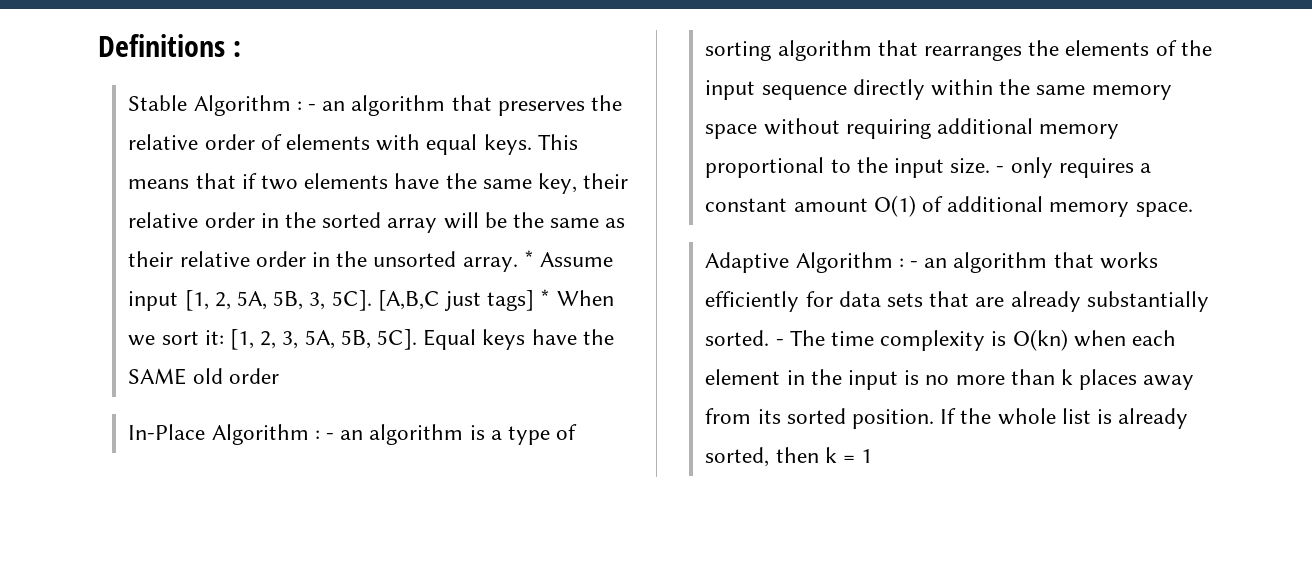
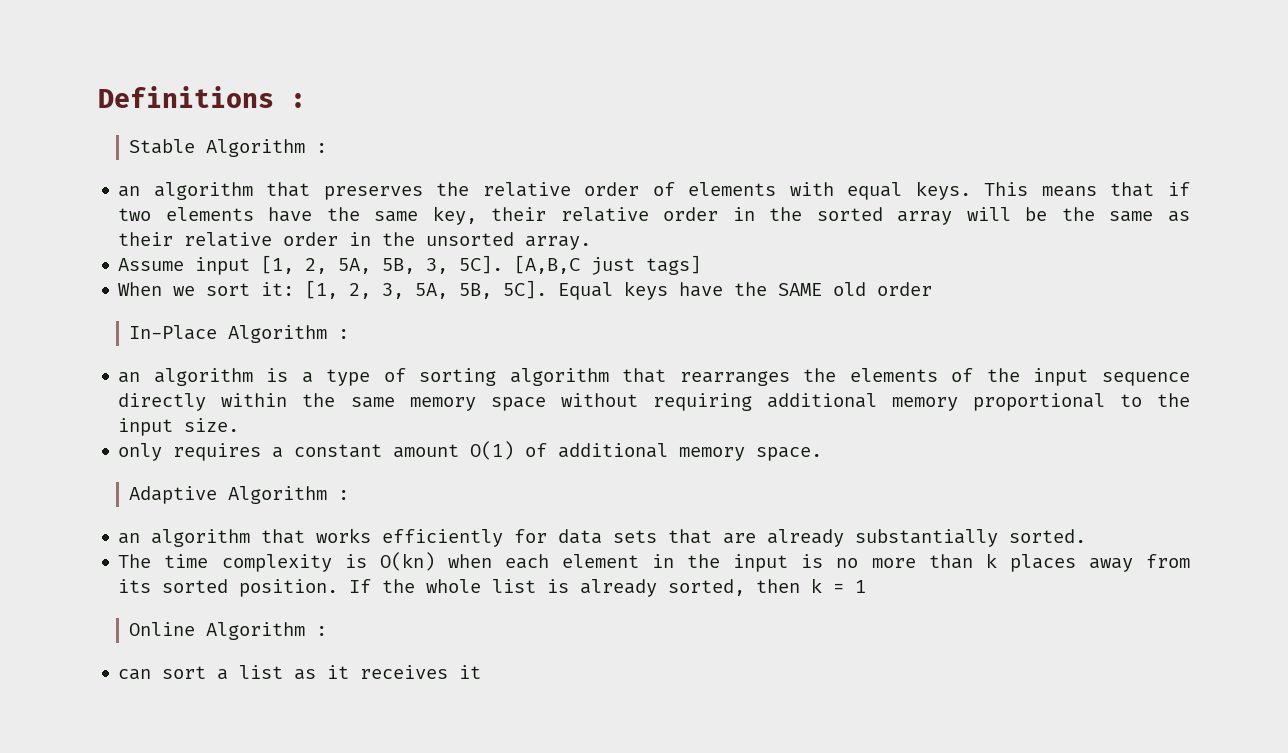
[307,104,316,111] - -> (328, 148) //
[523,250,534,267] * -> (592, 243) //
[540,289,551,306] * -> (702, 265) //
[325,433,334,440] - -> (350, 334) //
[996,166,1005,173] - -> (240, 425) //
[909,261,918,268] - -> (350, 495) //
[775,339,784,346] - -> (1087, 536) //
(873, 456) none -> [129,622,328,640] [118,665,482,680] // Online Algorithm : // can sort a list as it receives it

